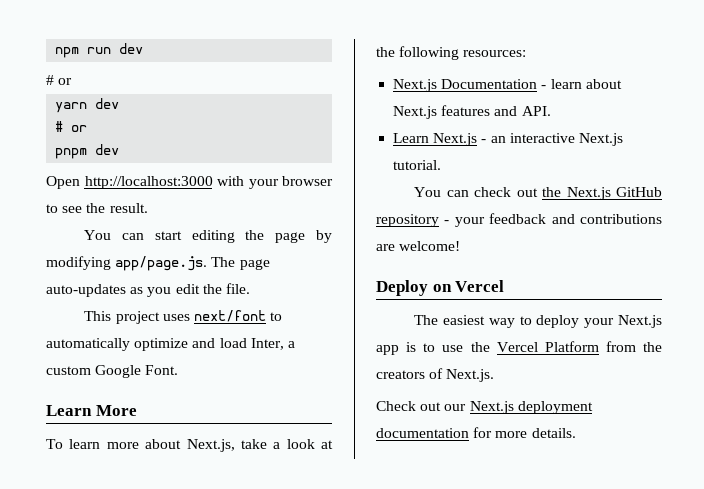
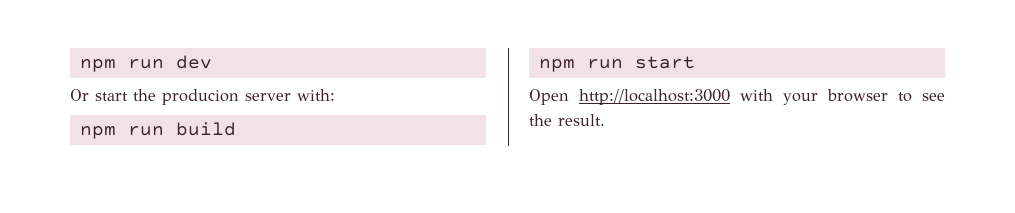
[46,75,73,85] [55,98,120,113] [55,121,88,132] [55,144,120,159] # or // yarn dev // # or // pnpm dev -> [70,89,335,105] [79,122,236,139] [538,56,695,72] Or start the producion server with: // npm run build // npm run start
[84,230,332,243] [46,256,270,271] [46,283,250,297] [84,310,283,324] [46,338,295,351] [46,365,179,378] [46,405,137,416] [46,439,333,452] [376,46,527,60] [393,79,622,92] [393,105,551,119] [393,133,623,146] [393,160,442,170] [414,187,662,200] [376,213,662,227] [376,241,461,251] [376,280,505,296] [414,315,662,328] [376,341,662,355] [376,368,495,382] [376,401,593,414] [376,427,576,438] // You can start editing the page by modifying app/page.js. The page auto-updates as you edit the file. // This project uses next/font to automatically optimize and load Inter, a custom Google Font. // Learn More // To learn more about Next.js, take a look at the following resources: // Next.js Documentation - learn about Next.js features and API. // Learn Next.js - an interactive Next.js tutorial. // You can check out the Next.js GitHub repository - your feedback and contributions are welcome! // Deploy on Vercel // The easiest way to deploy your Next.js app is to use the Vercel Platform from the creators of Next.js. // Check out our Next.js deployment documentation for more details. -> (605, 120) none

